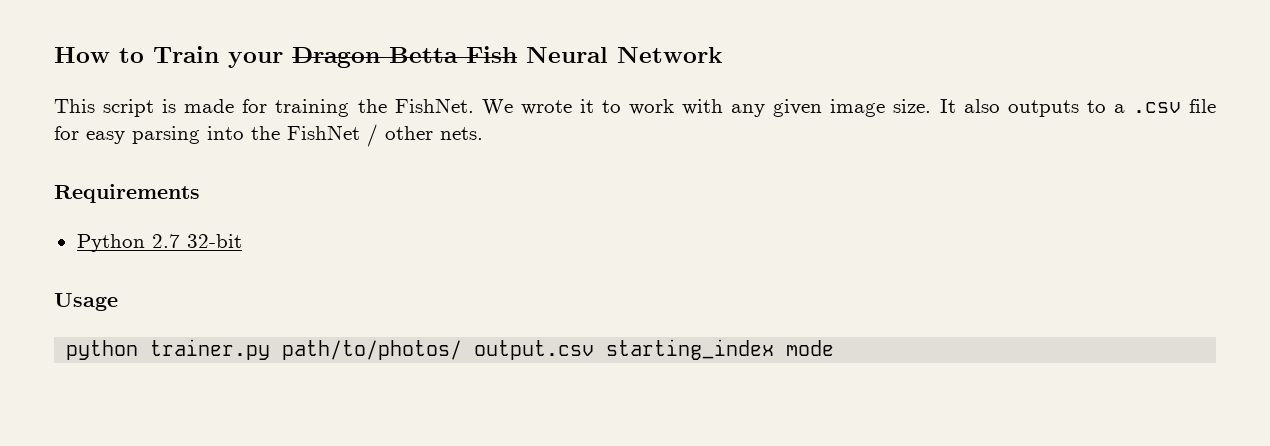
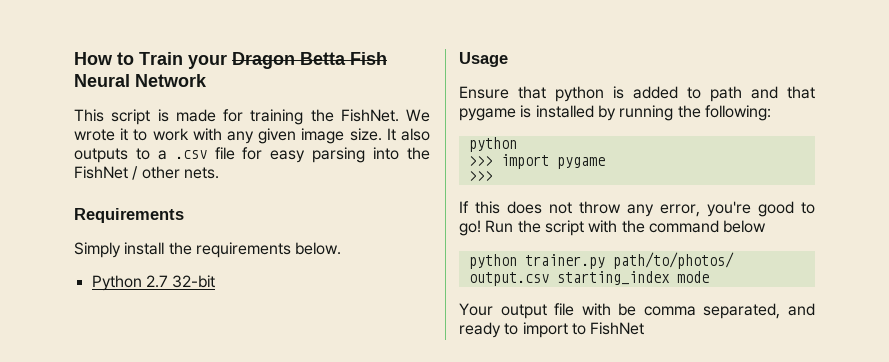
(200, 193) none -> [74,242,342,258] // Simply install the requirements below.
(118, 302) none -> [459,86,815,102] [459,105,771,121] [468,137,517,152] [468,154,605,169] [468,171,493,181] [459,201,815,217] [459,220,767,236] // Ensure that python is added to path and that pygame is installed by running the following: // python // >>> import pygame // >>> // If this does not throw any error, you're good to go! Run the script with the command below
(835, 348) none -> [459,303,815,319] [459,322,645,338] // Your output file with be comma separated, and ready to import to FishNet

